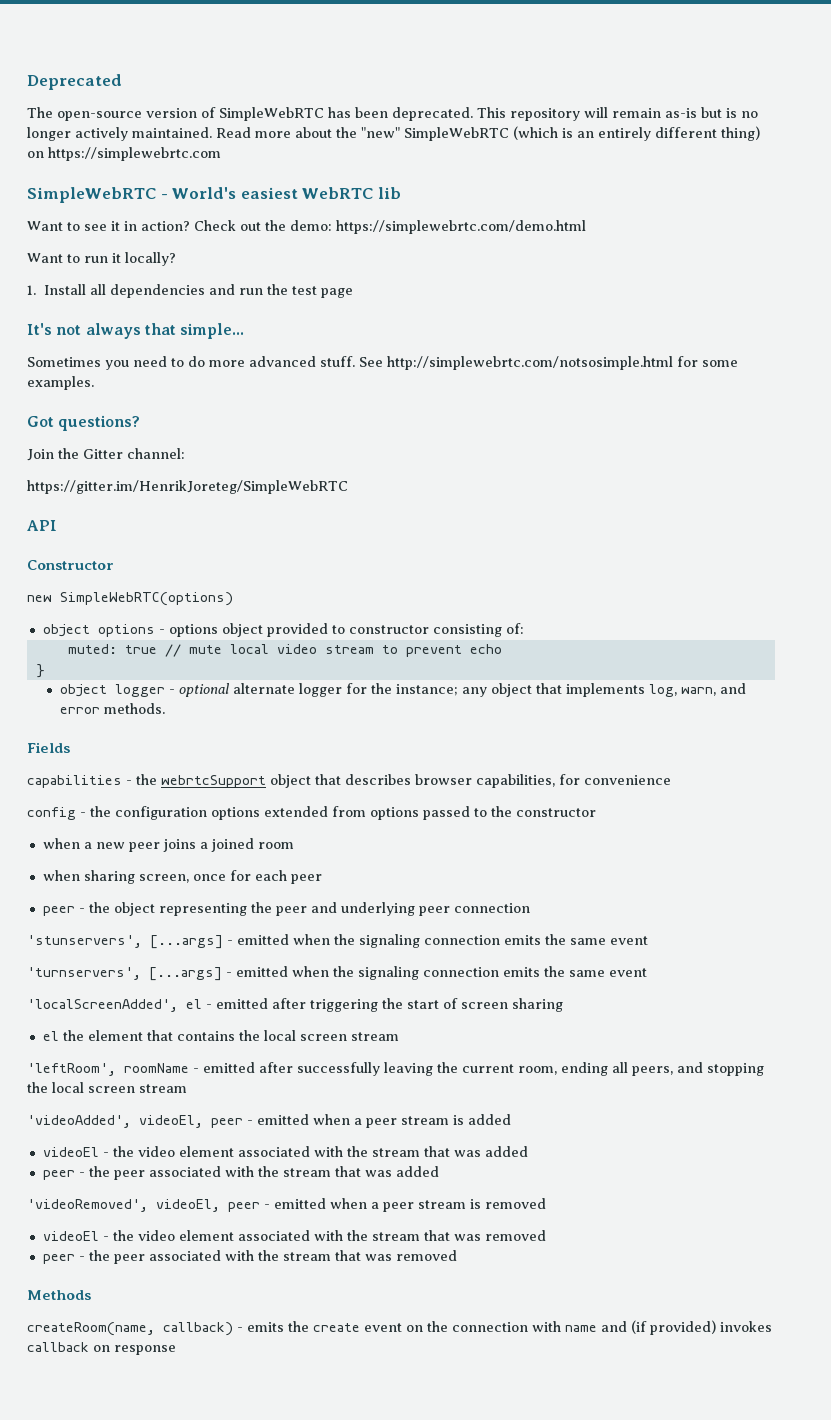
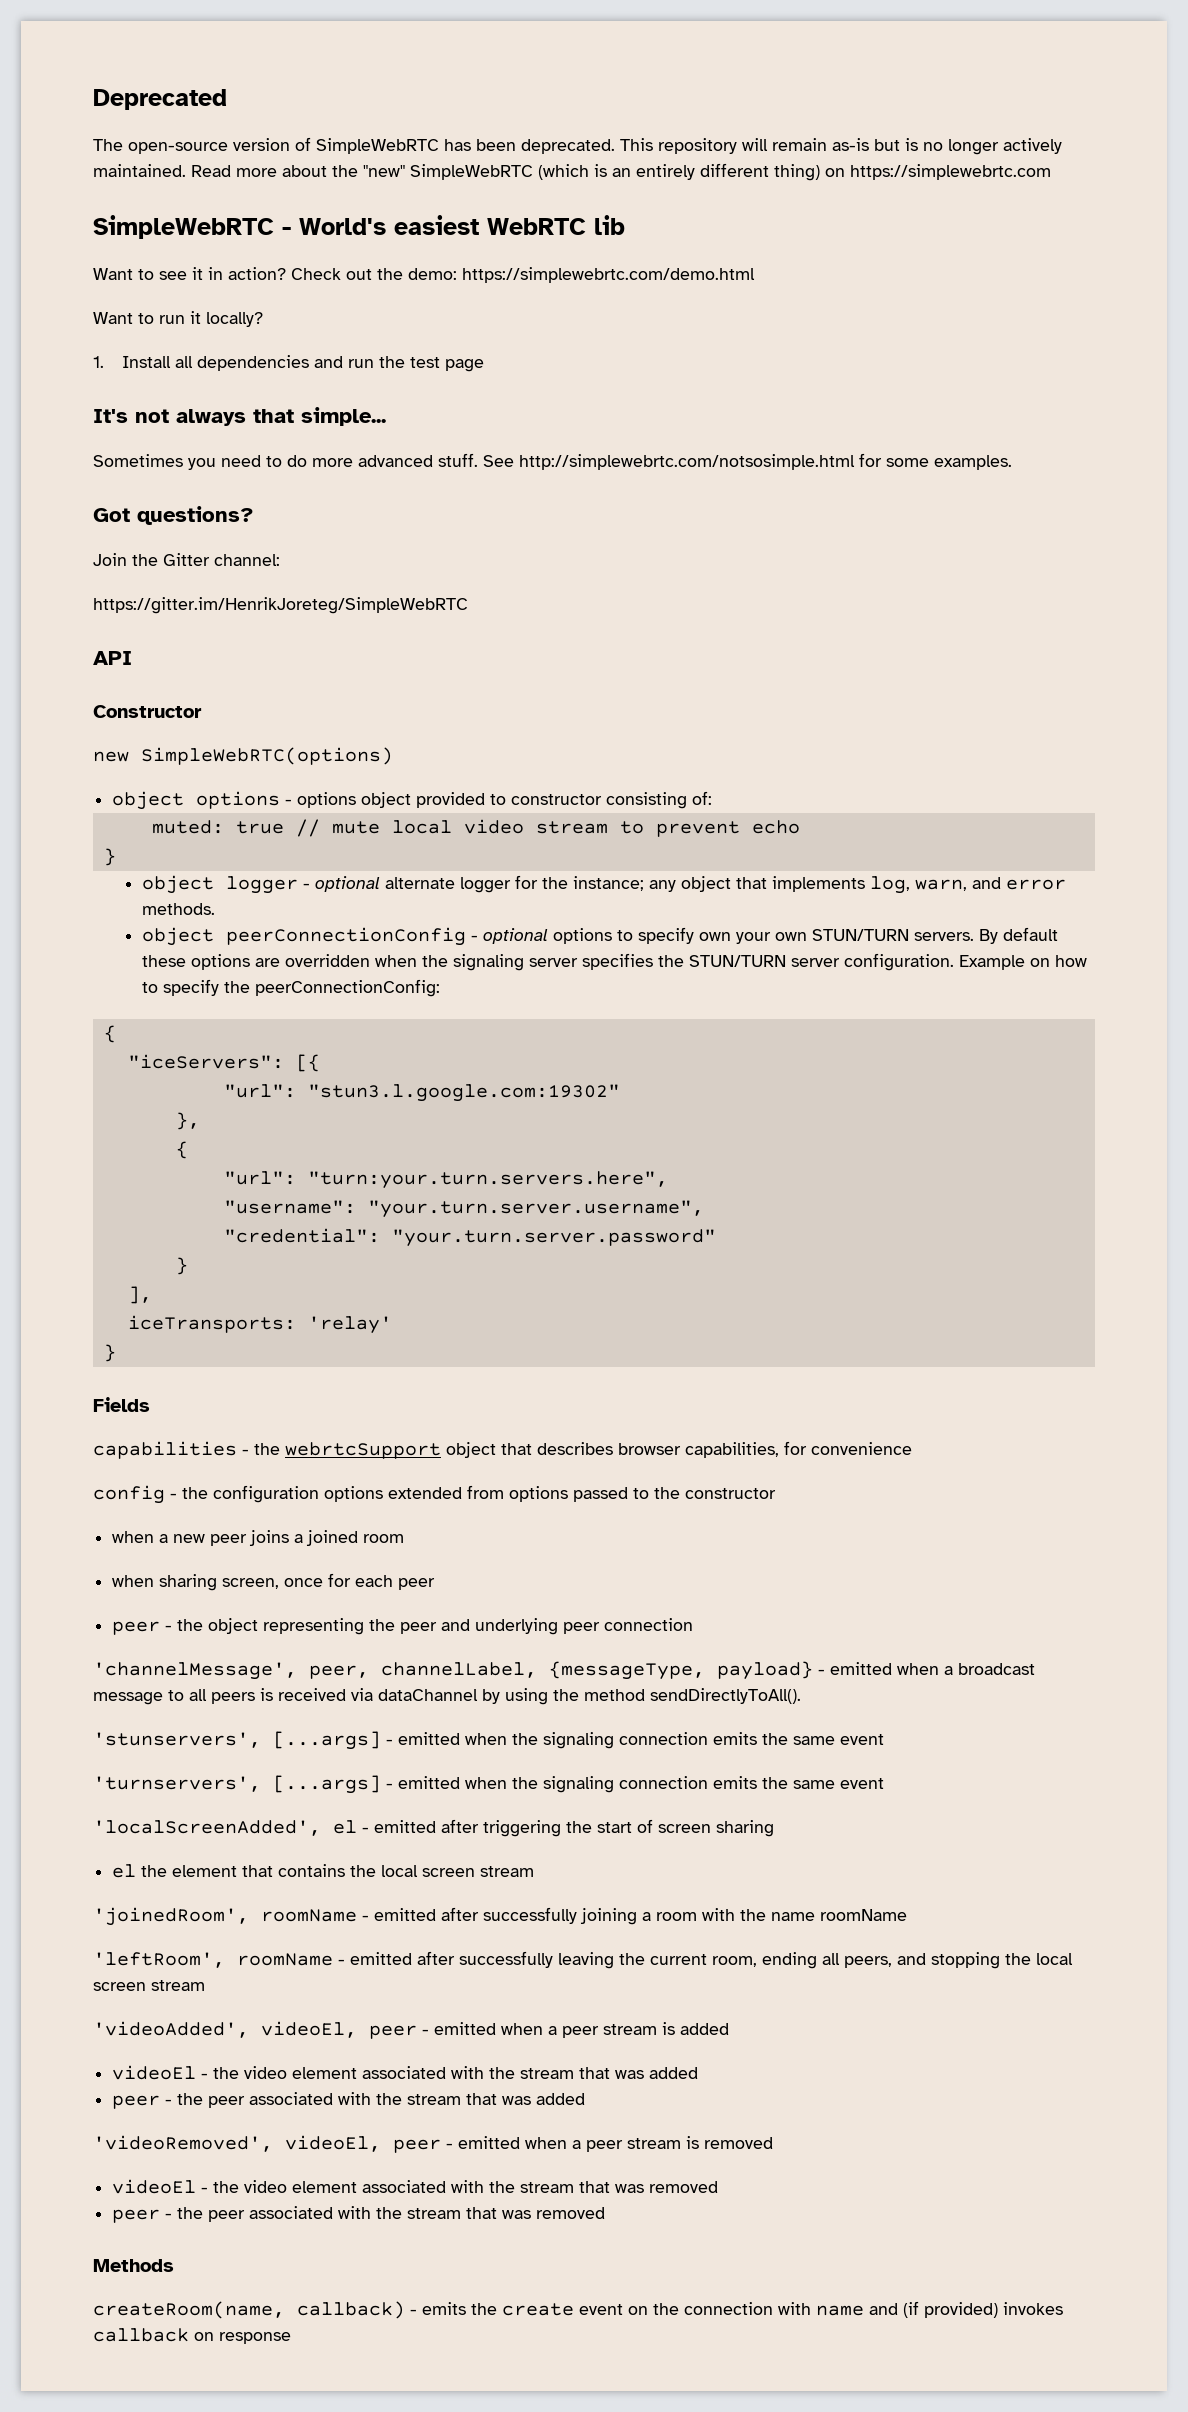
(165, 708) none -> [141,927,1058,946] [141,953,1087,971] [141,979,440,997] [103,1025,116,1043] [127,1054,320,1072] [223,1084,620,1102] [175,1112,200,1130] [175,1141,188,1159] [223,1171,668,1189] [223,1200,704,1218] [223,1228,716,1247] [175,1257,188,1275] [127,1286,152,1304] [127,1315,392,1334] [103,1344,116,1362] // object peerConnectionConfig - optional options to specify own your own STUN/TURN servers. By default these options are overridden when the signaling server specifies the STUN/TURN server configuration. Example on how to specify the peerConnectionConfig: // { // "iceServers": [{ // "url": "stun3.l.google.com:19302" // }, // { // "url": "turn:your.turn.servers.here", // "username": "your.turn.server.username", // "credential": "your.turn.server.password" // } // ], // iceTransports: 'relay' // }
(530, 908) none -> [93,1661,1035,1680] [93,1688,801,1705] // 'channelMessage', peer, channelLabel, {messageType, payload} - emitted when a broadcast message to all peers is received via dataChannel by using the method sendDirectlyToAll().
(399, 1036) none -> [93,1907,907,1926] // 'joinedRoom', roomName - emitted after successfully joining a room with the name roomName

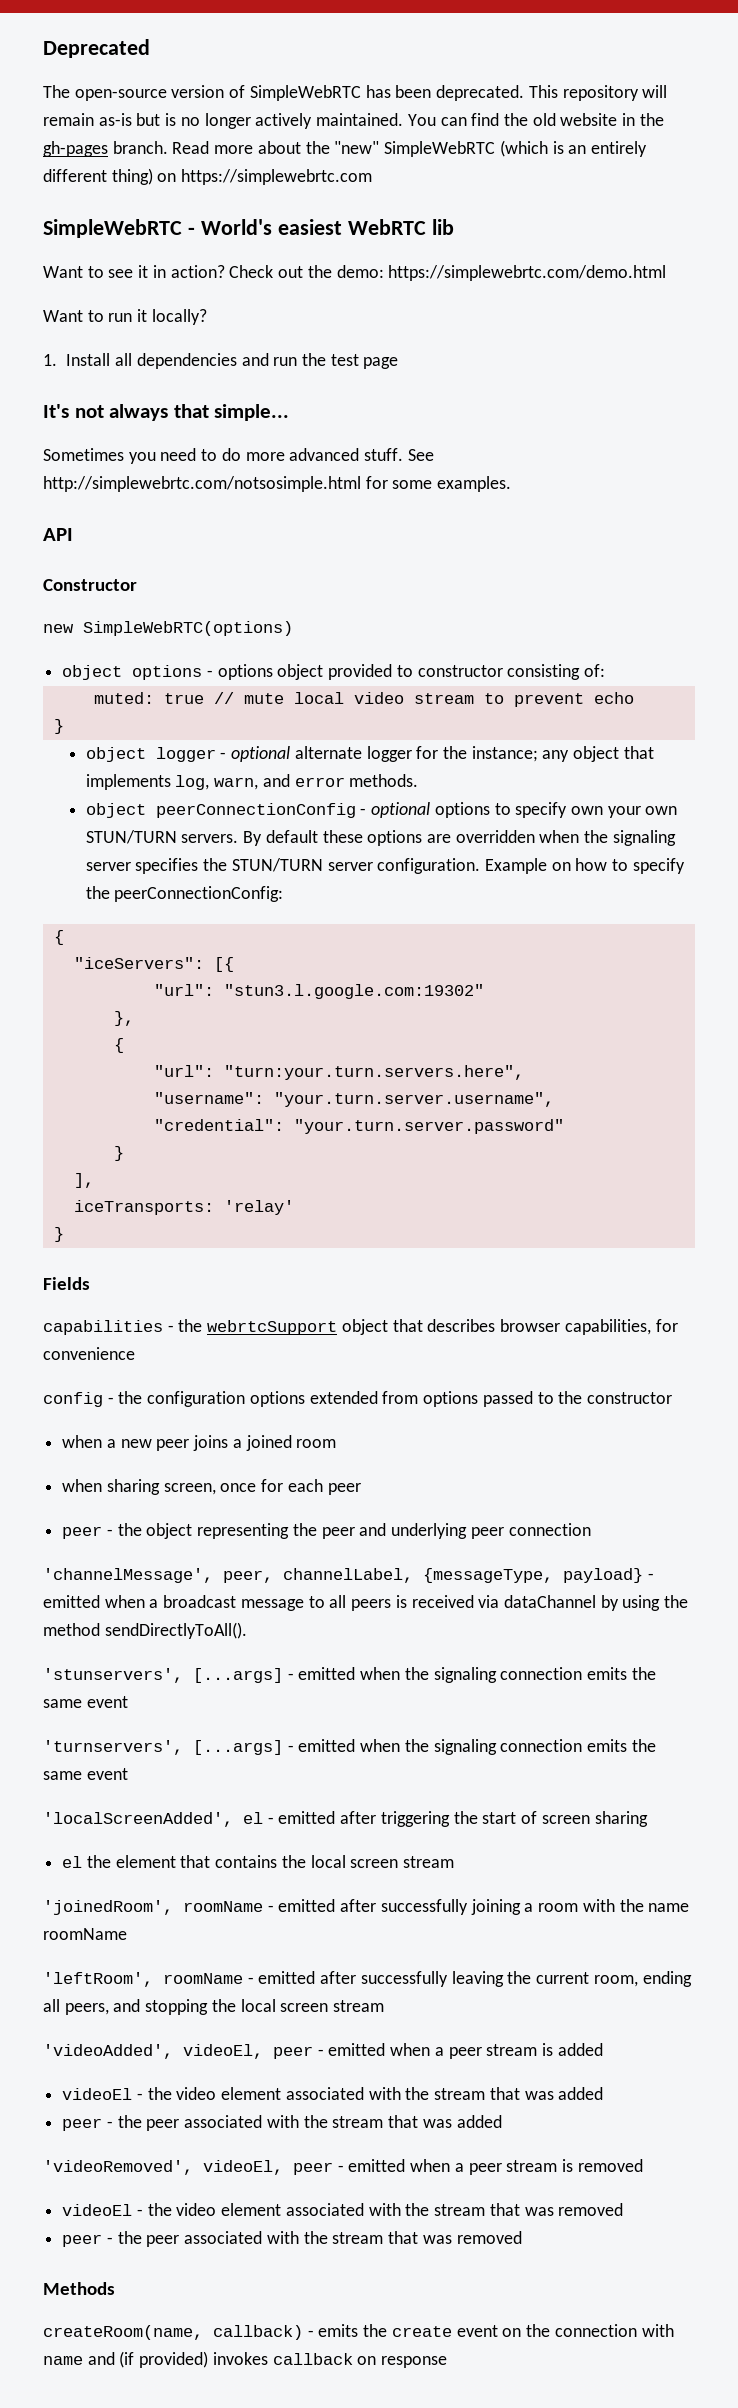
(186, 170) none -> [407,113,664,126] [43,141,168,157] You can find the old website in the gh-pages branch.
[93,506,254,525] [93,553,280,566] [93,597,468,614] // Got questions? // Join the Gitter channel: // https://gitter.im/HenrikJoreteg/SimpleWebRTC -> (512, 484) none

